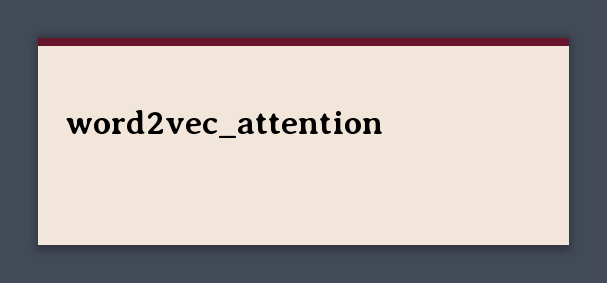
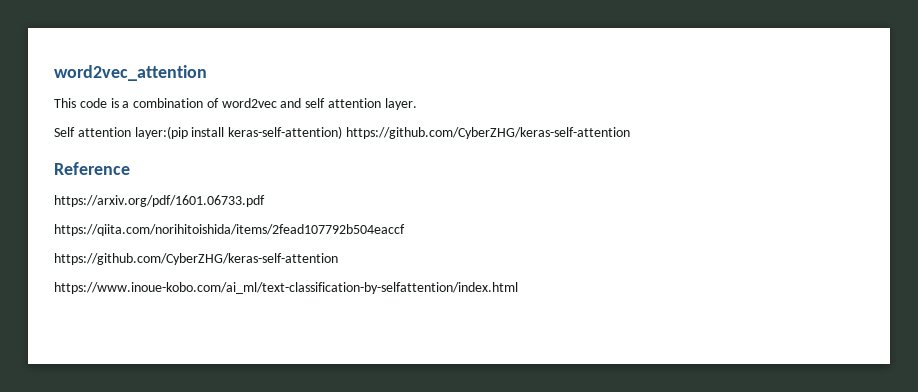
(383, 124) none -> [54,98,417,110] [54,126,630,139] [54,162,130,175] [54,195,265,207] [54,224,405,236] [54,253,338,265] [54,282,518,294] // This code is a combination of word2vec and self attention layer. // Self attention layer:(pip install keras-self-attention) https://github.com/CyberZHG/keras-self-attention // Reference // https://arxiv.org/pdf/1601.06733.pdf // https://qiita.com/norihitoishida/items/2fead107792b504eaccf // https://github.com/CyberZHG/keras-self-attention // https://www.inoue-kobo.com/ai_ml/text-classification-by-selfattention/index.html

